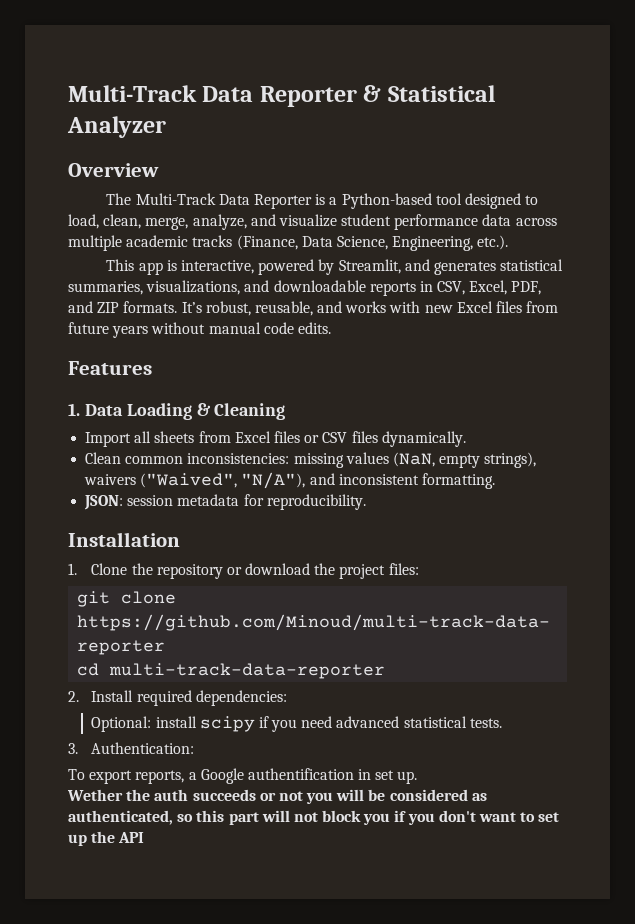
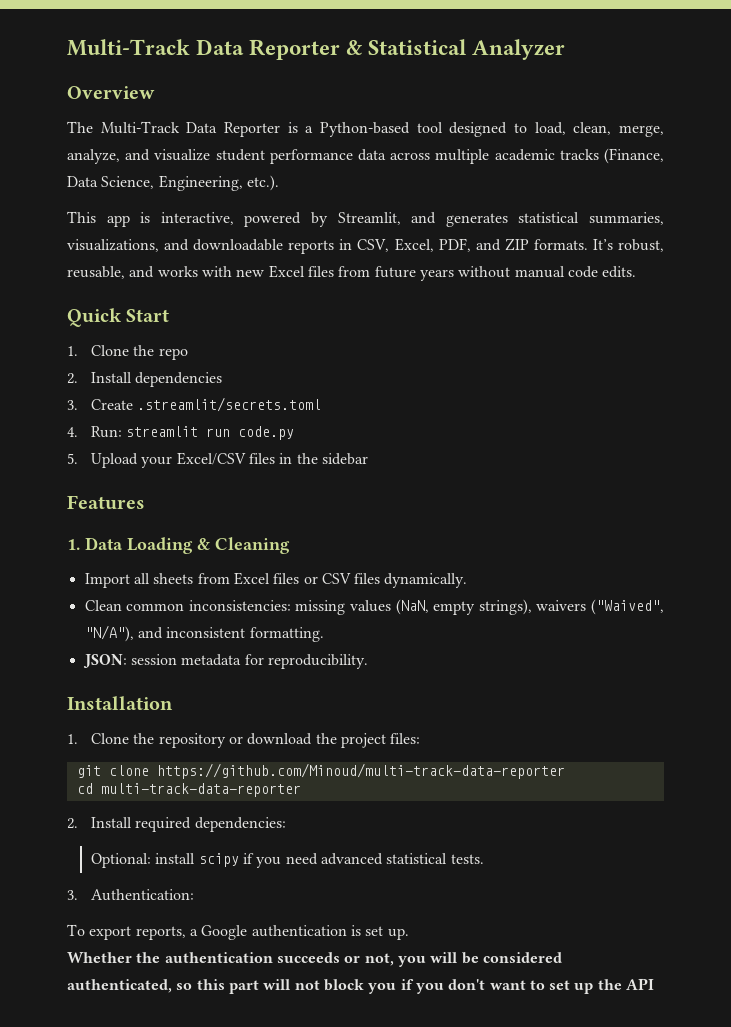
(331, 328) none -> [67,308,170,327] [67,345,188,360] [67,372,223,387] [67,397,322,412] [67,426,295,440] [67,452,368,468] // Quick Start // 1. Clone the repo // 2. Install dependencies // 3. Create .streamlit/secrets.toml // 4. Run: streamlit run code.py // 5. Upload your Excel/CSV files in the sidebar
[247,768,372,780] authentification in -> [251,925,361,937] authentication is
[67,789,189,801] Wether the auth -> [67,952,273,963] Whether the authentication
[278,791,303,801] not -> [364,953,394,966] not,
[471,793,487,801] as -> (562, 957) none

